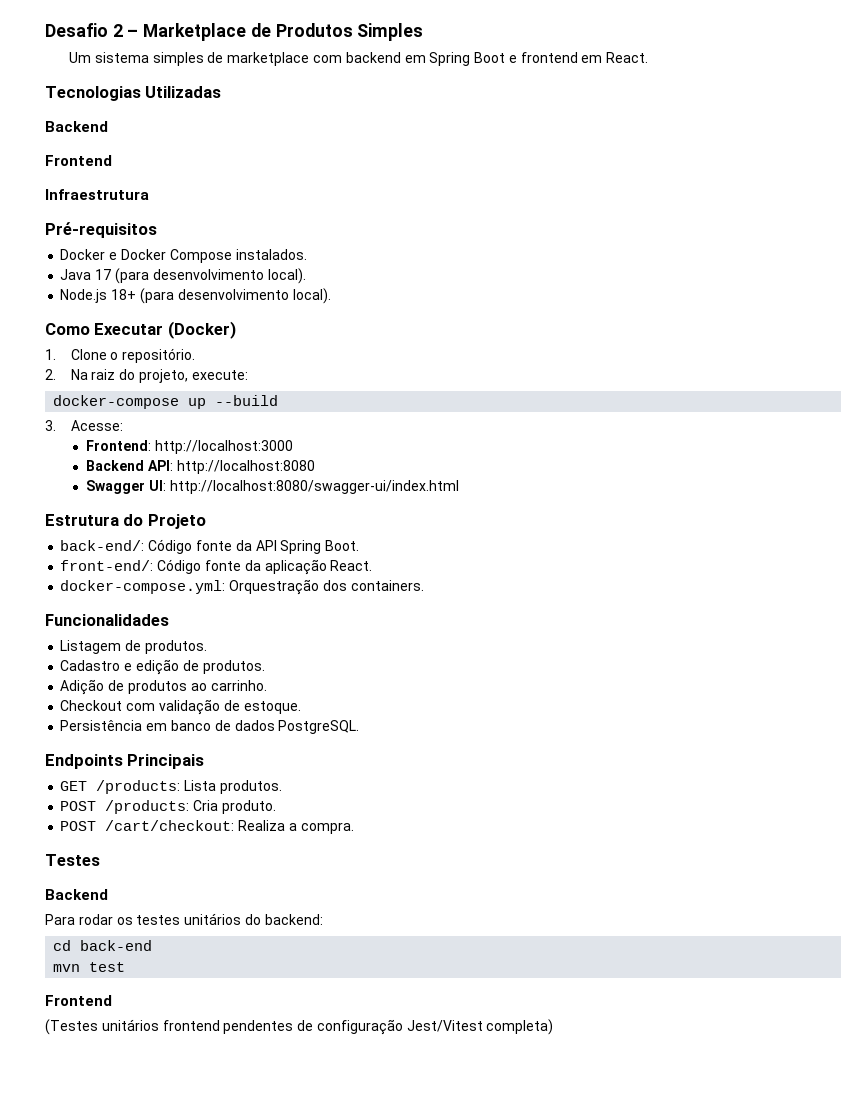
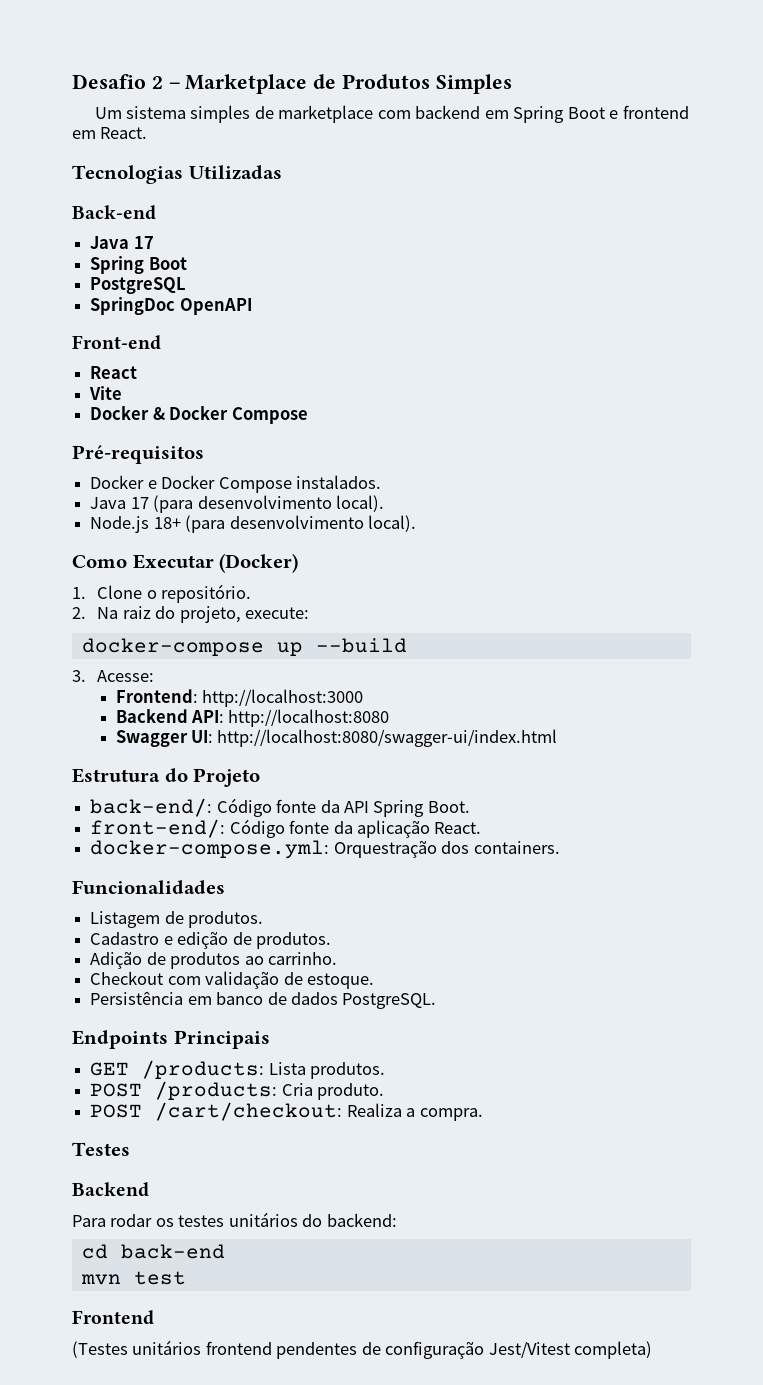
[45,121,108,132] [45,155,112,166] [45,189,149,200] Backend // Frontend // Infraestrutura -> [72,205,156,220] [90,236,154,249] [90,256,187,274] [90,277,187,294] [90,297,252,315] [72,335,161,350] [90,366,138,379] [89,386,123,400] [90,406,308,424] Back-end // Java 17 // Spring Boot // PostgreSQL // SpringDoc OpenAPI // Front-end // React // Vite // Docker & Docker Compose

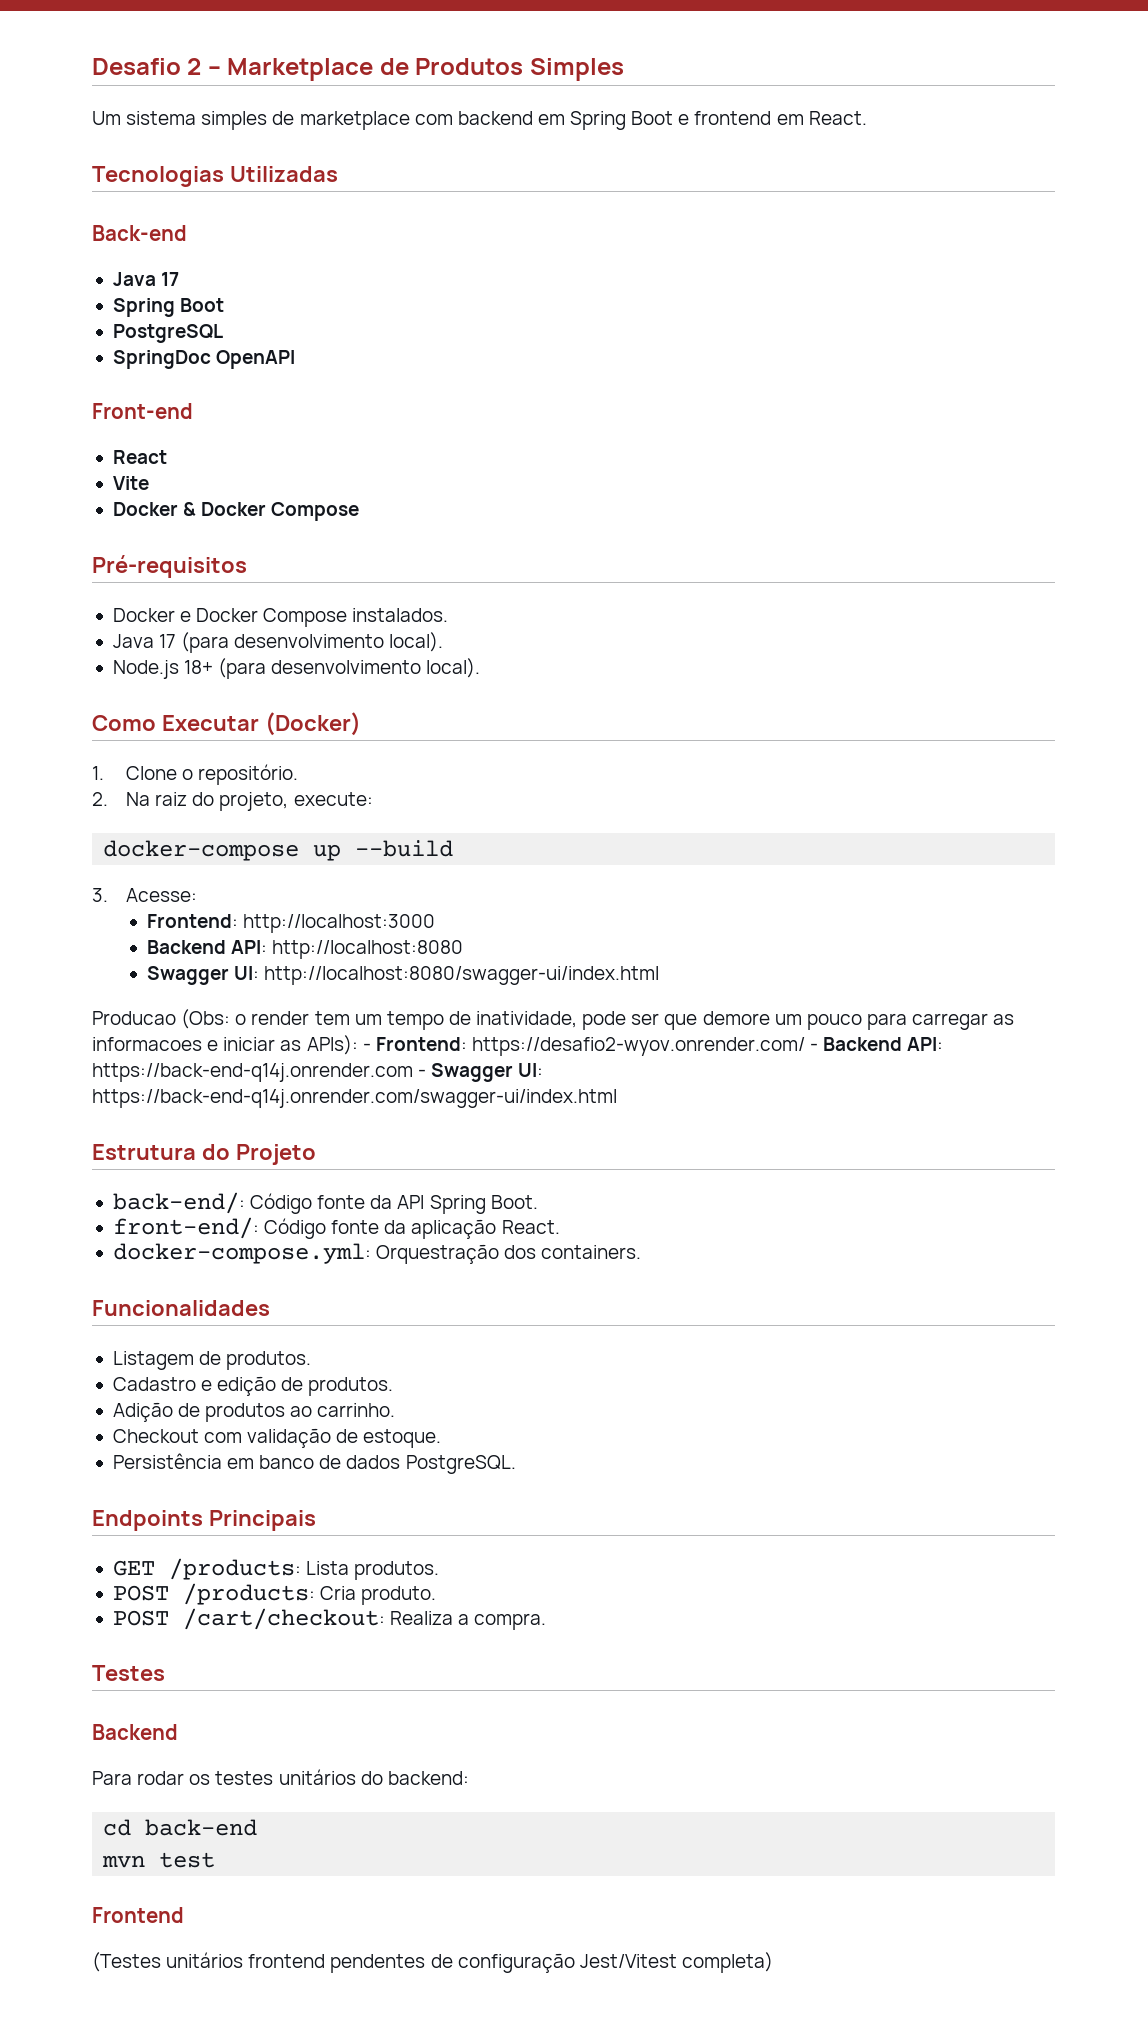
(558, 738) none -> [92,1009,1015,1030] [92,1035,944,1056] [92,1063,544,1082] [92,1089,617,1108] // Producao (Obs: o render tem um tempo de inatividade, pode ser que demore um pouco para carregar as informacoes e iniciar as APIs): - Frontend: https://desafio2-wyov.onrender.com/ - Backend API: https://back-end-q14j.onrender.com - Swagger UI: https://back-end-q14j.onrender.com/swagger-ui/index.html

